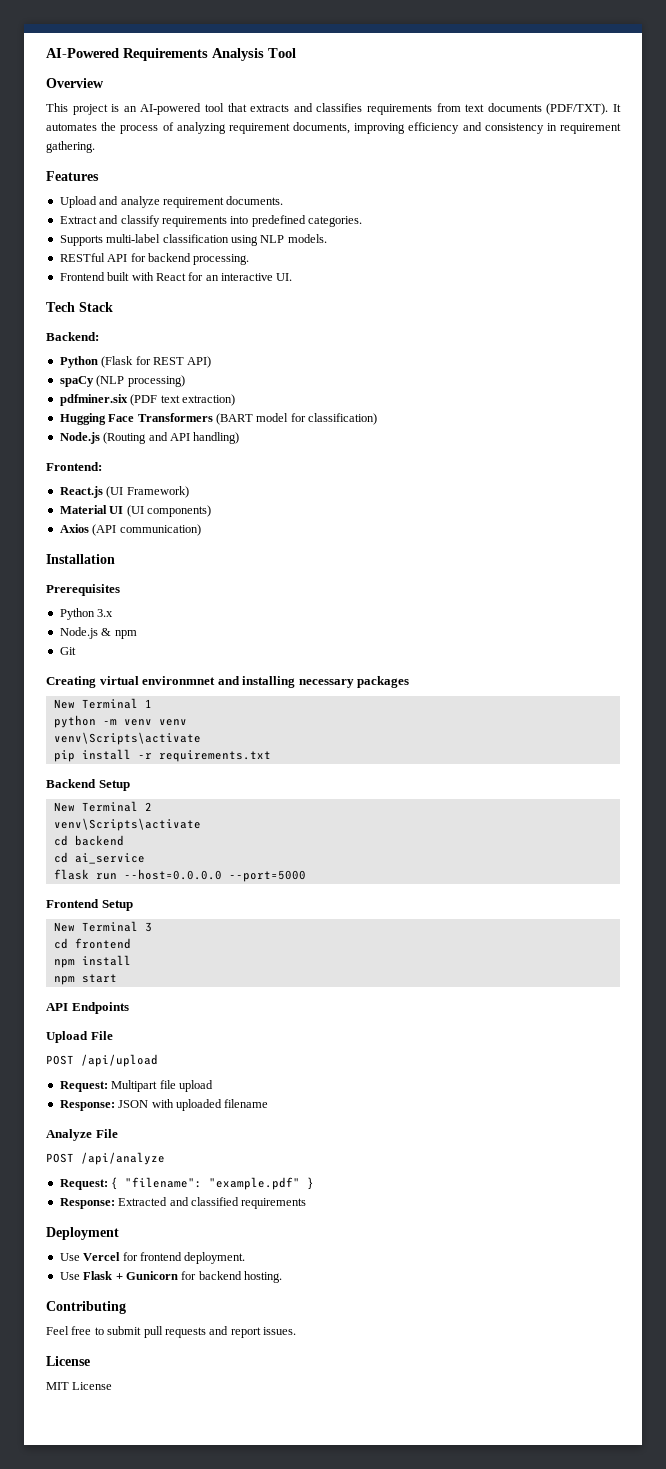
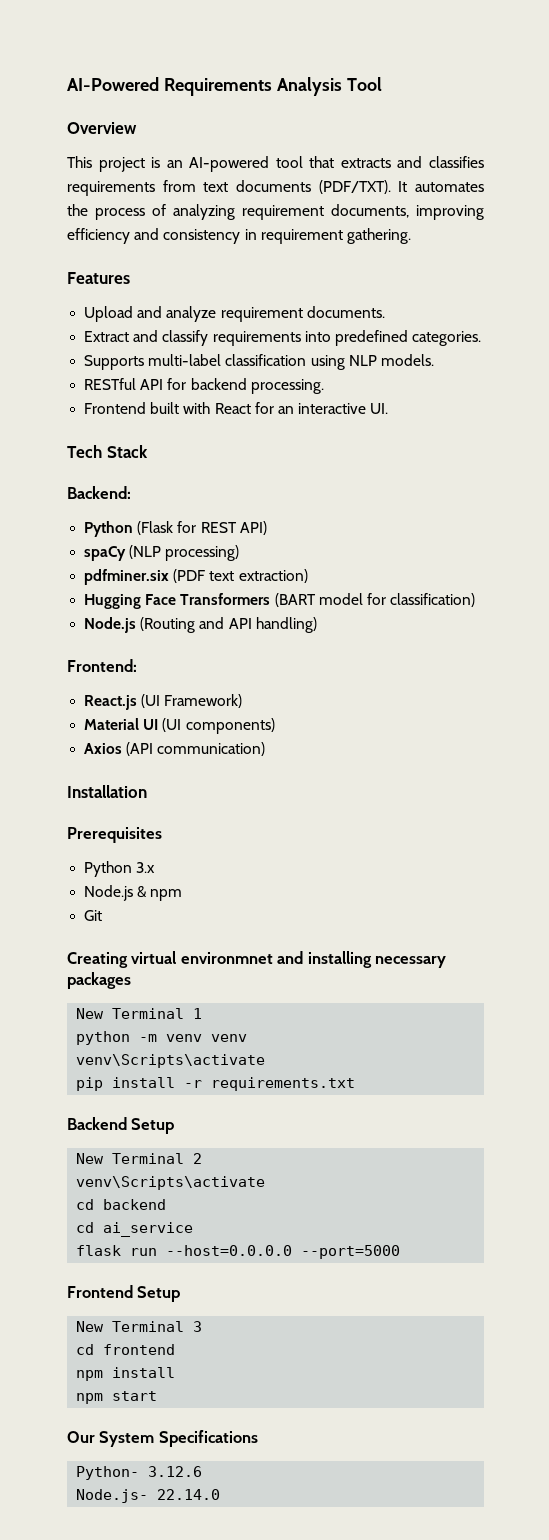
[46,1002,129,1014] [46,1031,113,1043] [46,1054,158,1067] [59,1080,213,1092] [59,1099,269,1111] [46,1129,118,1141] [46,1152,165,1165] [59,1177,315,1190] [59,1197,307,1209] [46,1227,119,1240] [59,1252,246,1264] [59,1271,282,1283] [46,1301,126,1314] [46,1326,296,1338] [46,1356,90,1366] [46,1382,113,1390] API Endpoints // Upload File // POST /api/upload // Request: Multipart file upload // Response: JSON with uploaded filename // Analyze File // POST /api/analyze // Request: { "filename": "example.pdf" } // Response: Extracted and classified requirements // Deployment // Use Vercel for frontend deployment. // Use Flask + Gunicorn for backend hosting. // Contributing // Feel free to submit pull requests and report issues. // License // MIT License -> [67,1430,258,1447] [76,1466,203,1480] [76,1489,221,1503] Our System Specifications // Python- 3.12.6 // Node.js- 22.14.0

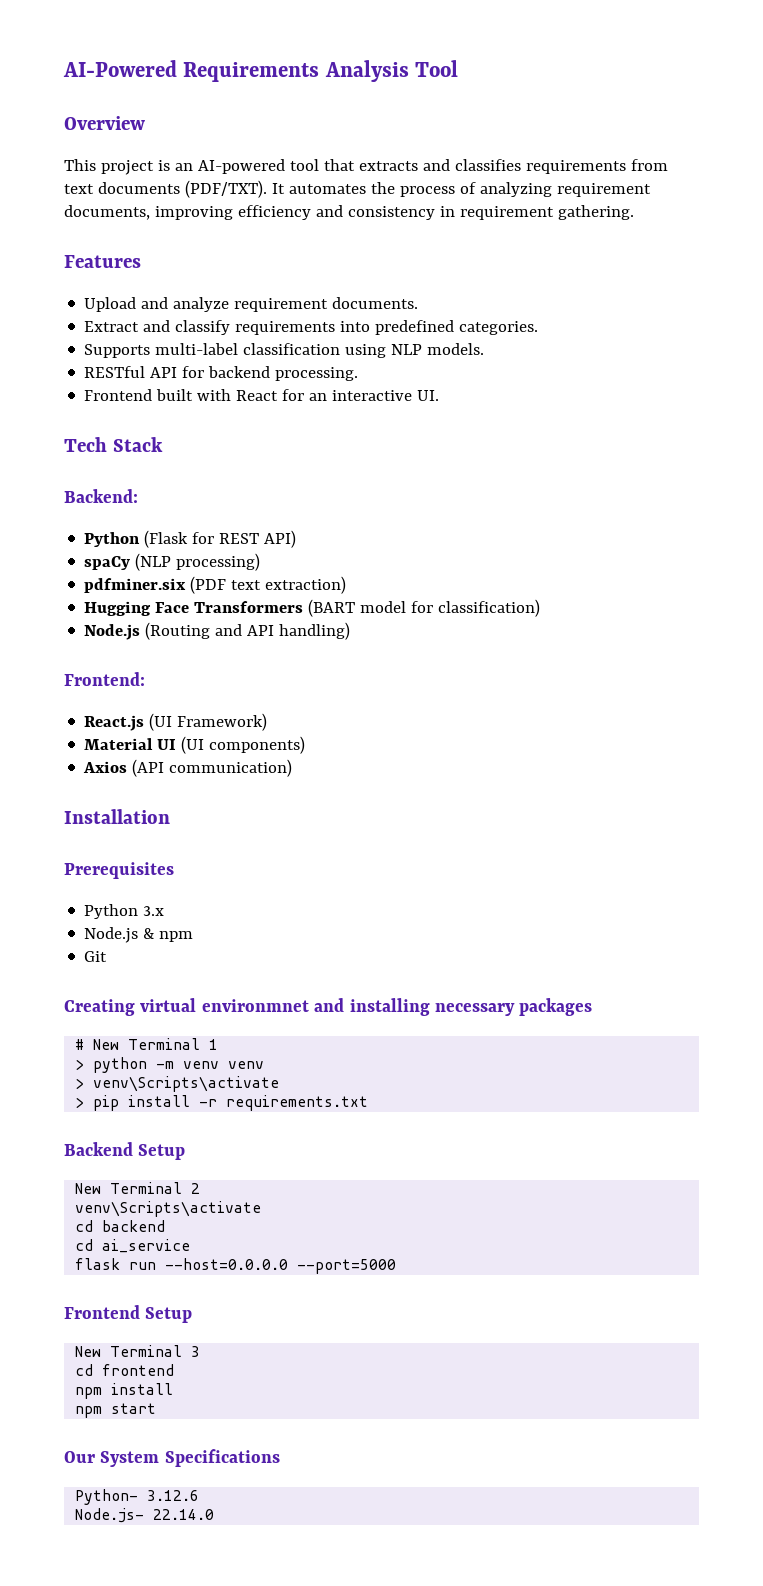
(131, 980) none -> [75,1039,85,1050] #
(203, 1013) none -> [75,1059,85,1070] >
[76,1054,266,1068] venv\Scripts\activate // -> [75,1076,280,1092] [75,1097,85,1108] > venv\Scripts\activate // >

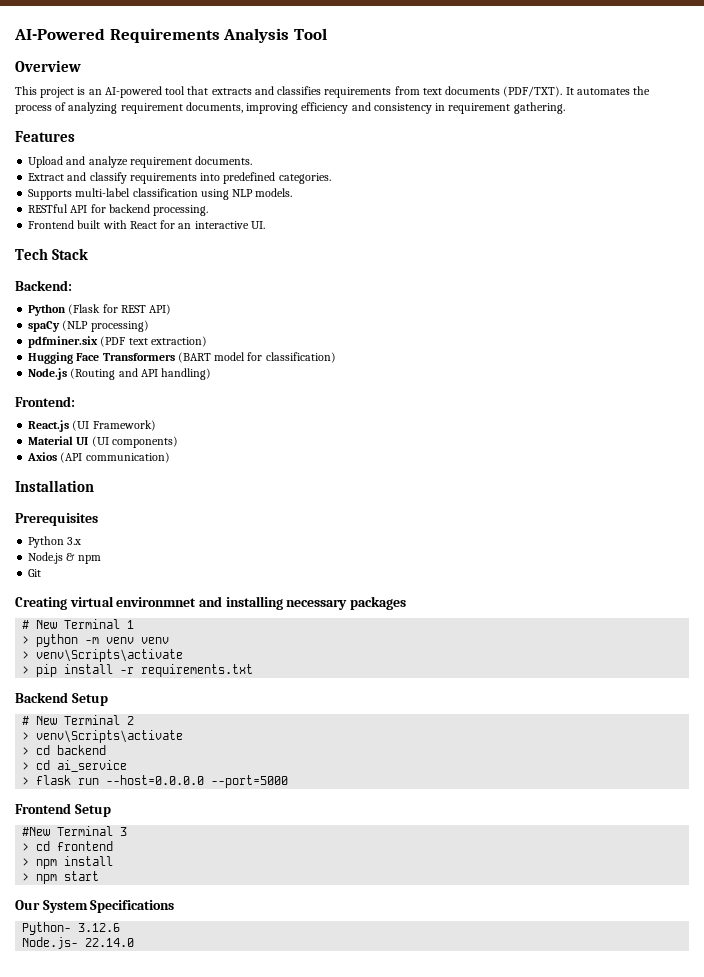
(186, 1152) none -> [22,716,30,725] #
[75,1201,262,1217] venv\Scripts\activate // -> [22,730,184,743] [22,747,30,755] > venv\Scripts\activate // >
(166, 1226) none -> [22,762,30,770] >
(191, 1246) none -> [22,777,30,785] >
[75,1346,102,1357] New -> [22,827,51,836] #New
(201, 1351) none -> [22,843,30,851] >
(175, 1370) none -> [22,858,30,866] >
(174, 1389) none -> [22,873,30,881] >

